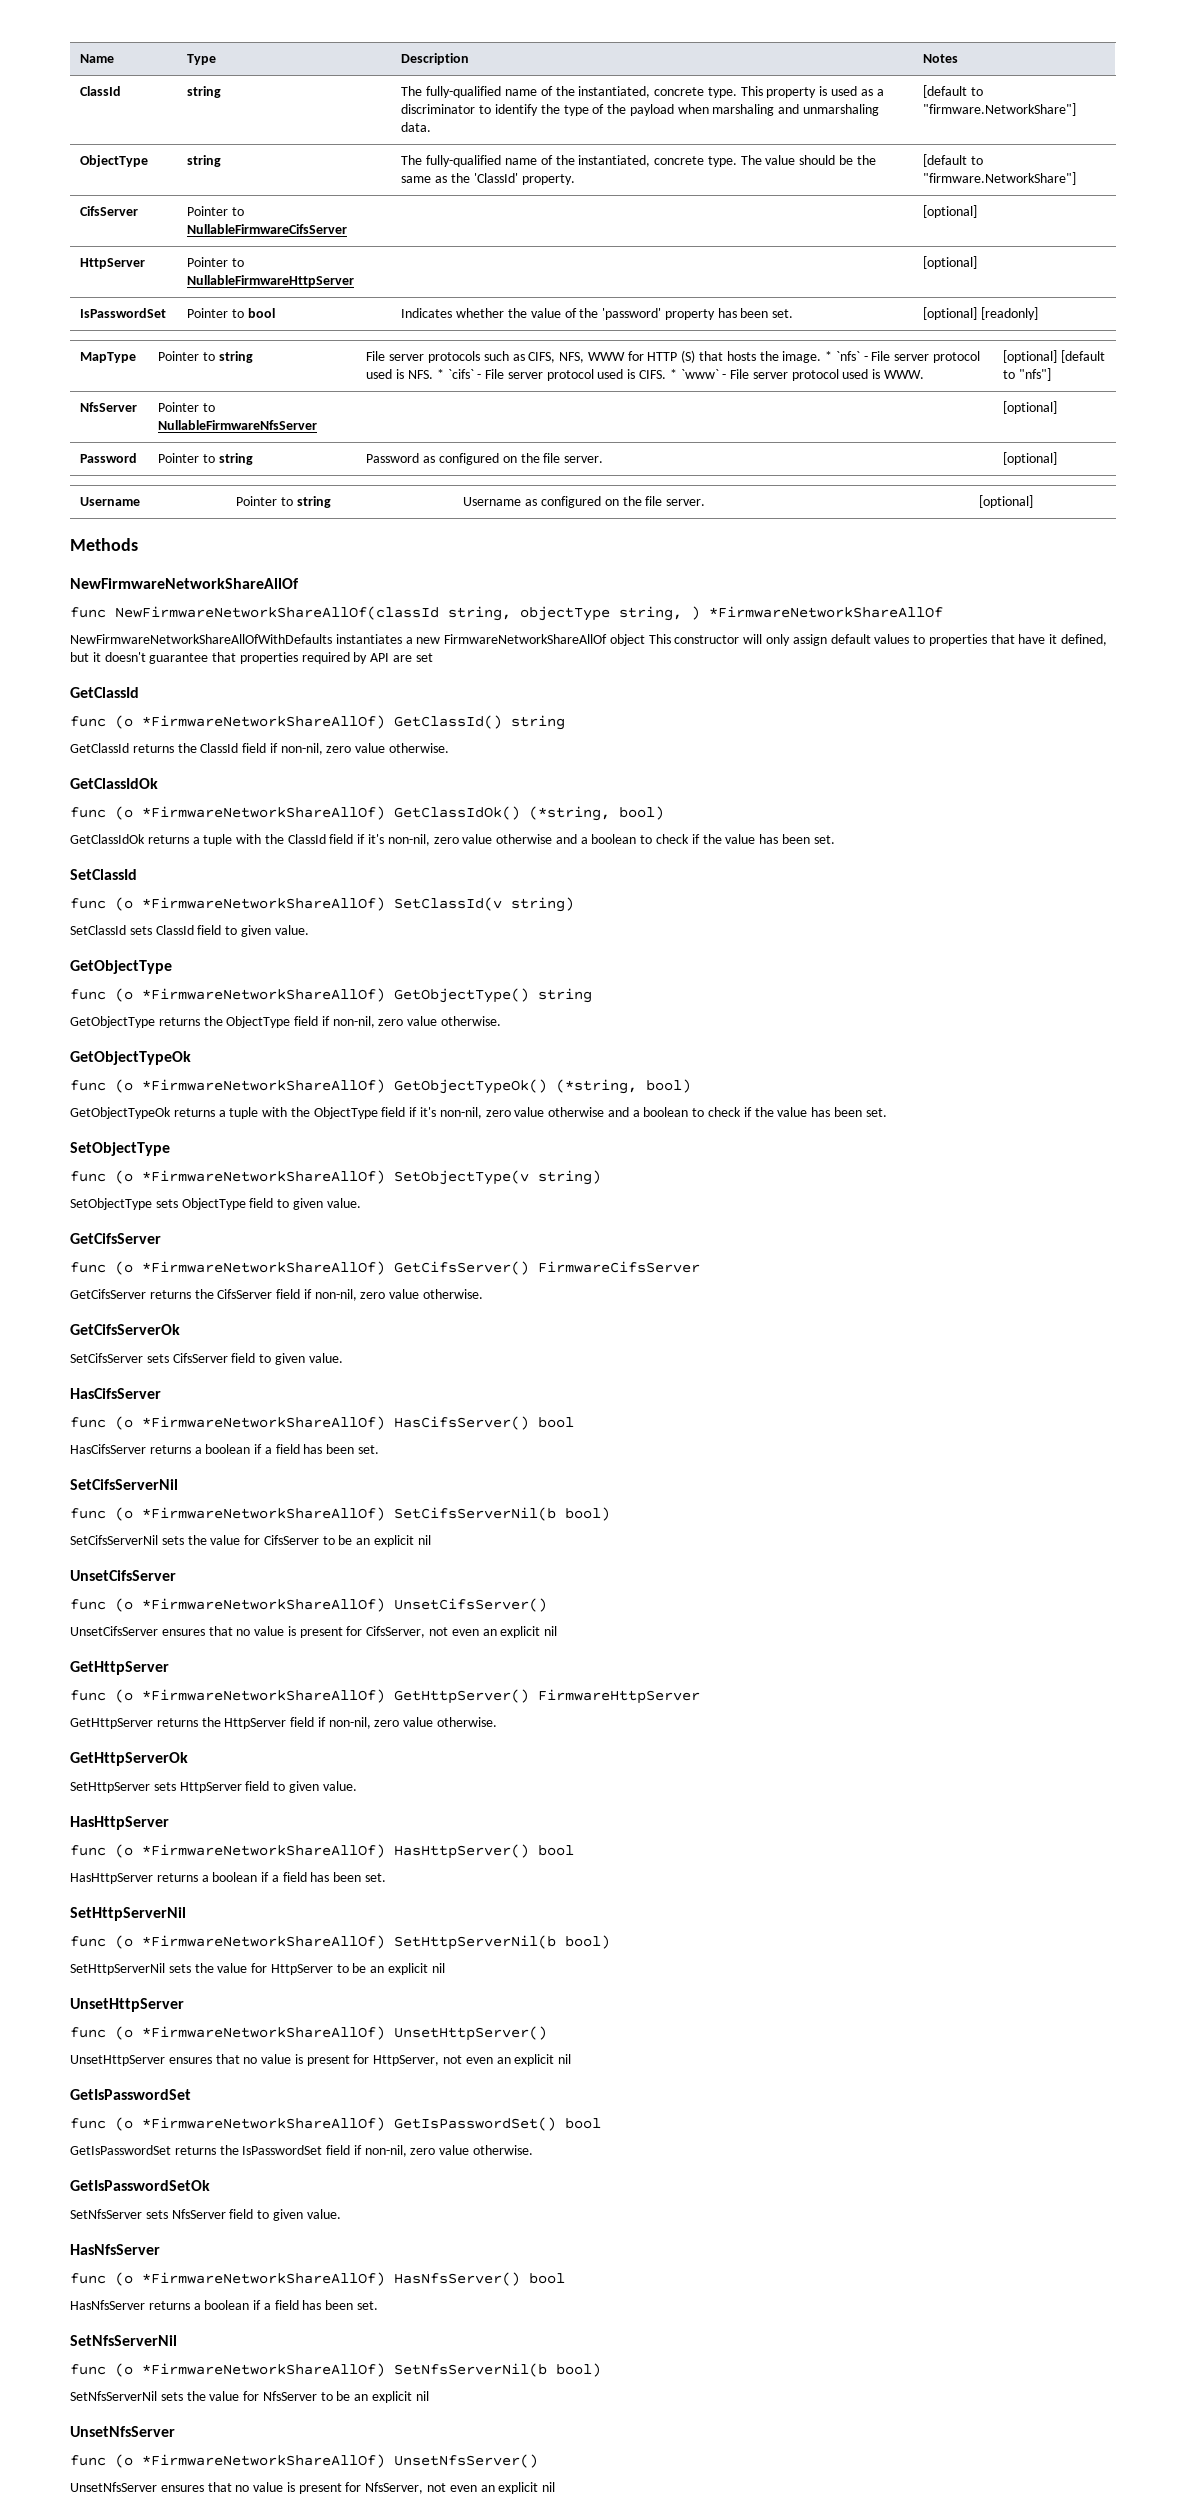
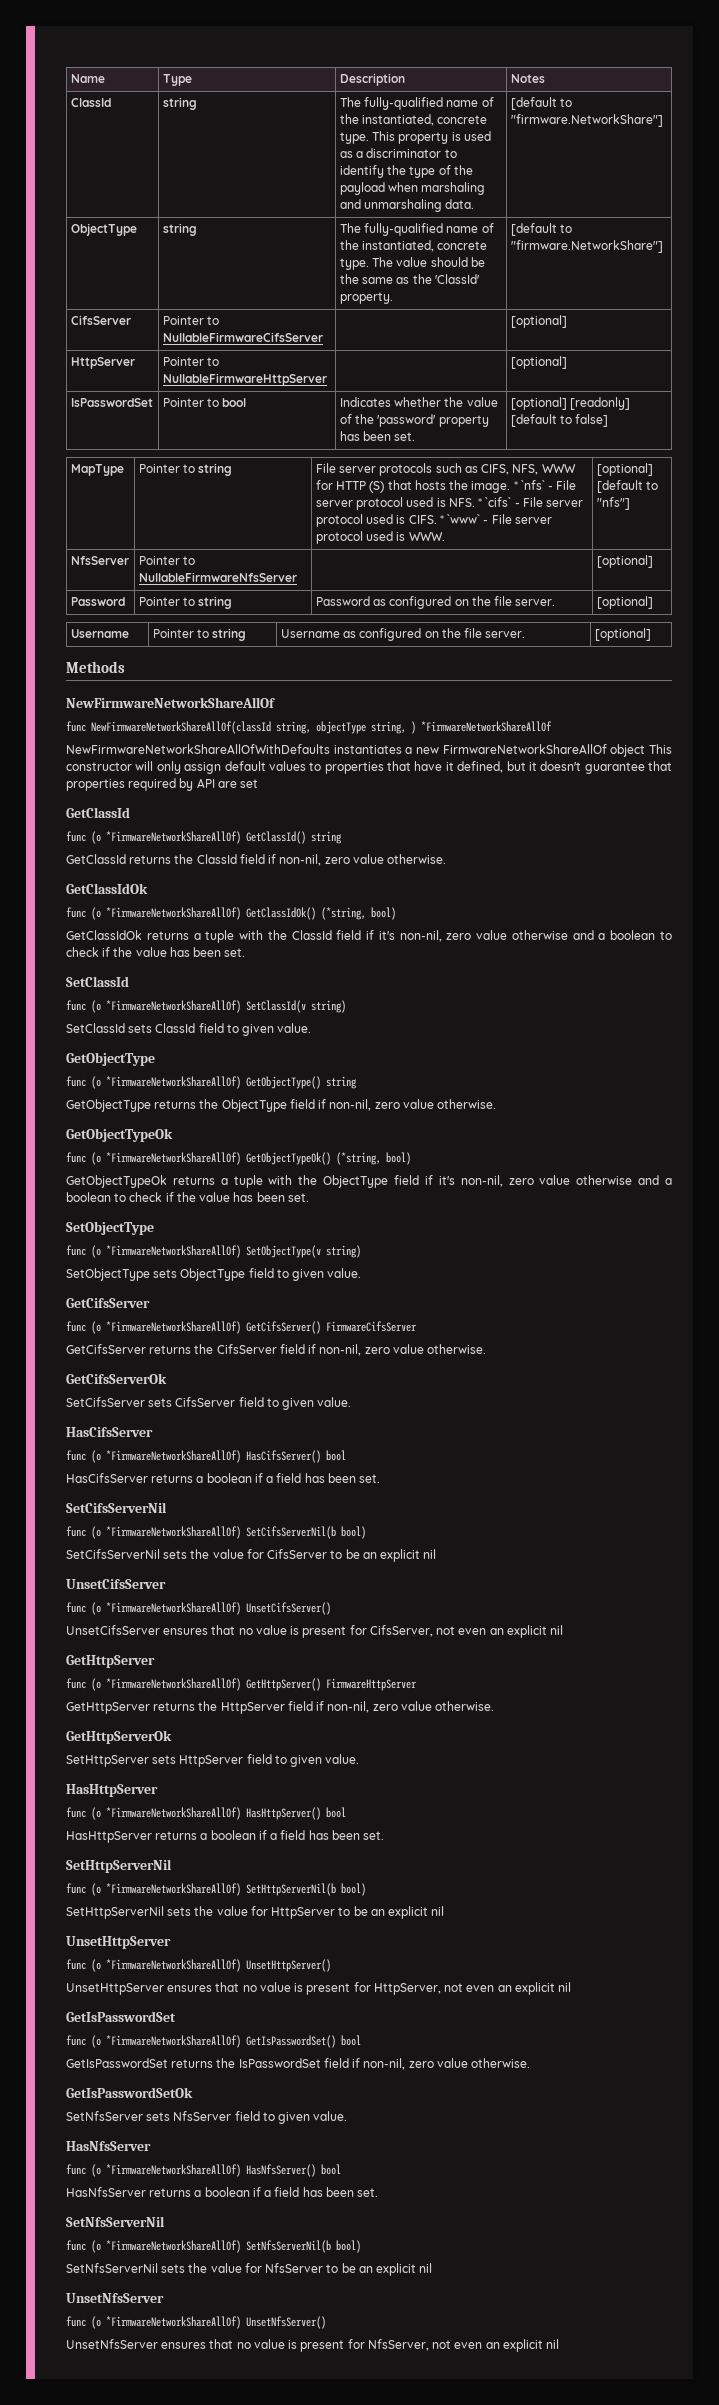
(1039, 313) none -> [510,414,609,427] [default to false]

